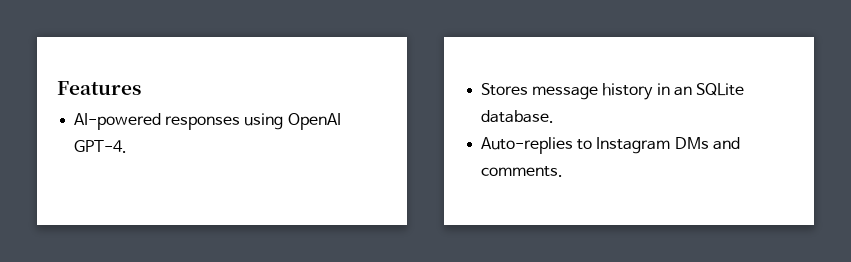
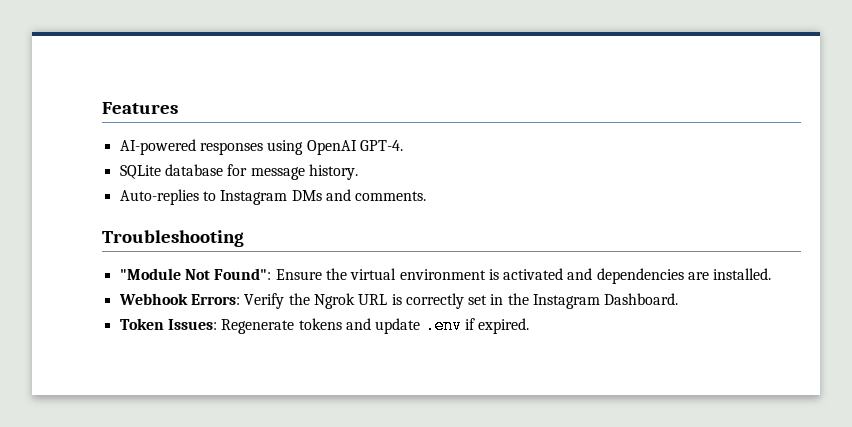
[481,83,744,100] [481,110,555,123] Stores message history in an SQLite database. -> [119,164,358,180] SQLite database for message history.
(564, 171) none -> [102,230,244,247] [119,268,772,284] [118,293,679,309] [119,317,530,334] // Troubleshooting // "Module Not Found": Ensure the virtual environment is activated and dependencies are installed. // Webhook Errors: Verify the Ngrok URL is correctly set in the Instagram Dashboard. // Token Issues: Regenerate tokens and update .env if expired.

